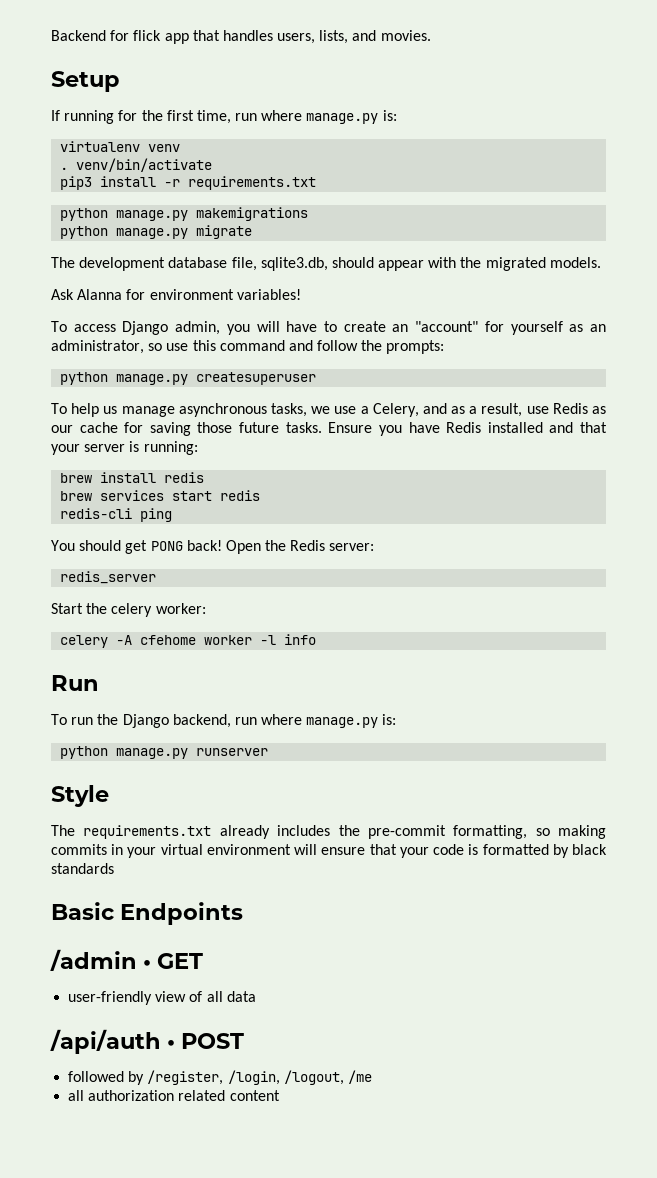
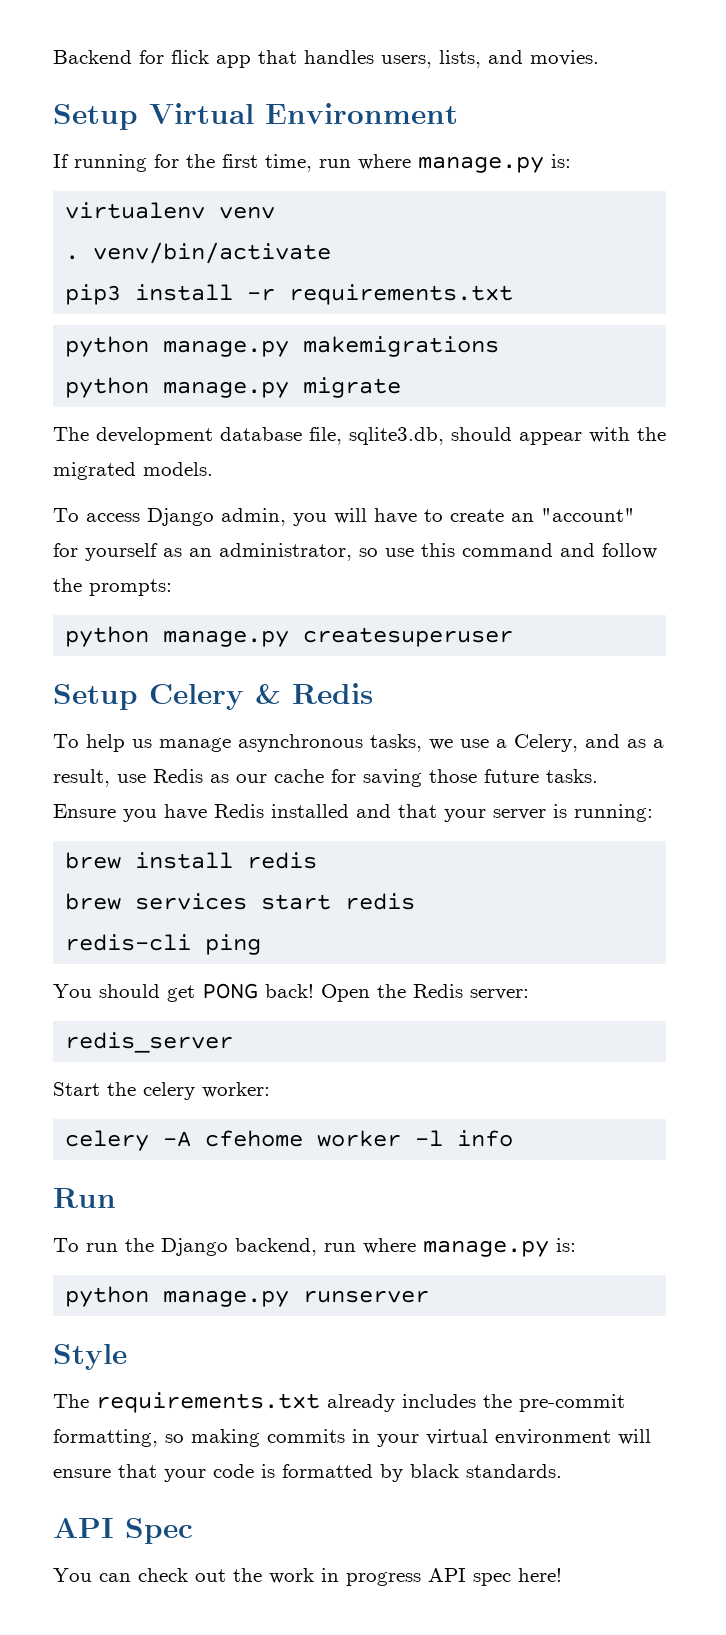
(120, 81) none -> [149,103,458,124] Virtual Environment
[51,289,301,300] // Ask Alanna for environment variables! -> (213, 469) none
(317, 378) none -> [53,683,373,710] // Setup Celery & Redis
[51,863,114,874] [51,902,244,925] [50,949,204,971] [68,991,256,1005] [50,1029,245,1054] [68,1070,372,1085] [68,1090,280,1101] standards // Basic Endpoints // /admin • GET // user-friendly view of all data // /api/auth • POST // followed by /register, /login, /logout, /me // all authorization related content -> [466,1464,562,1478] [53,1518,193,1544] [53,1568,562,1586] standards. // API Spec // You can check out the work in progress API spec here!

